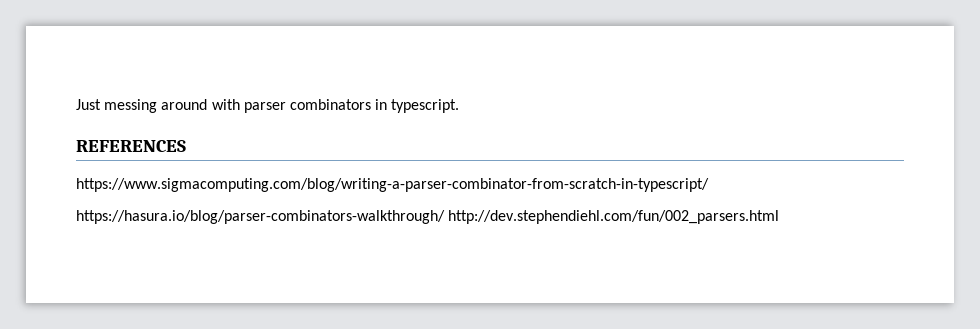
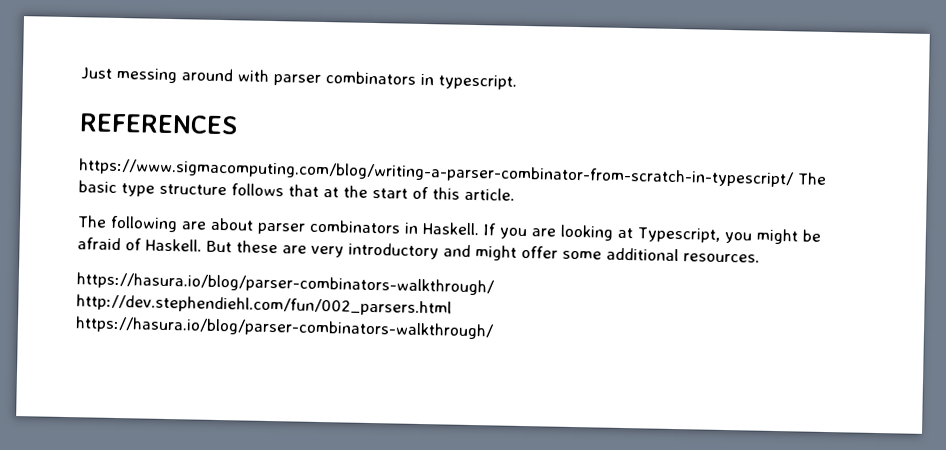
(709, 185) none -> [796,172,827,185] [78,180,515,201] [77,215,821,245] [77,237,760,263] The basic type structure follows that at the start of this article. // The following are about parser combinators in Haskell. If you are looking at Typescript, you might be afraid of Haskell. But these are very introductory and might offer some additional resources.
(780, 217) none -> [75,316,494,340] https://hasura.io/blog/parser-combinators-walkthrough/

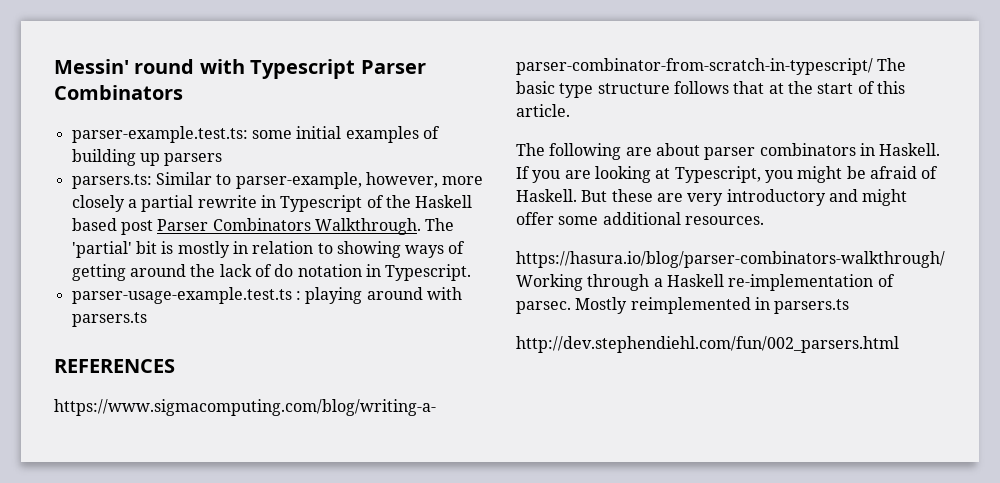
[80,67,517,90] Just messing around with parser combinators in typescript. -> [54,59,426,79] [54,85,183,100] [71,126,440,143] [71,149,223,166] [71,172,484,189] [71,195,473,212] [71,218,455,235] [71,241,466,258] [71,264,472,281] [71,287,462,304] [71,312,147,327] Messin' round with Typescript Parser Combinators // parser-example.test.ts: some initial examples of building up parsers // parsers.ts: Similar to parser-example, however, more closely a partial rewrite in Typescript of the Haskell based post Parser Combinators Walkthrough. The 'partial' bit is mostly in relation to showing ways of getting around the lack of do notation in Typescript. // parser-usage-example.test.ts : playing around with parsers.ts
[76,294,452,317] [75,316,494,340] http://dev.stephendiehl.com/fun/002_parsers.html https://hasura.io/blog/parser-combinators-walkthrough/ -> [516,274,895,291] [516,297,850,314] [516,336,899,353] Working through a Haskell re-implementation of parsec. Mostly reimplemented in parsers.ts // http://dev.stephendiehl.com/fun/002_parsers.html

